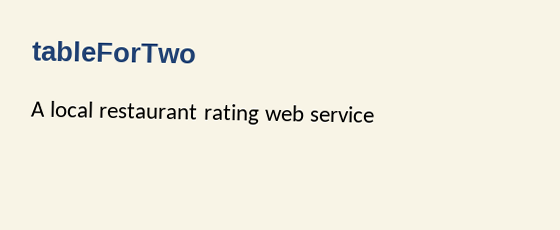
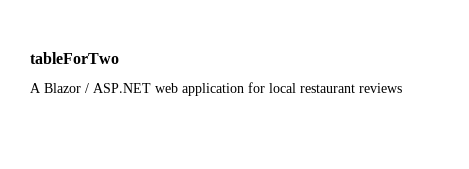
[49,100,376,125] local restaurant rating web service -> [44,82,402,96] Blazor / ASP.NET web application for local restaurant reviews

